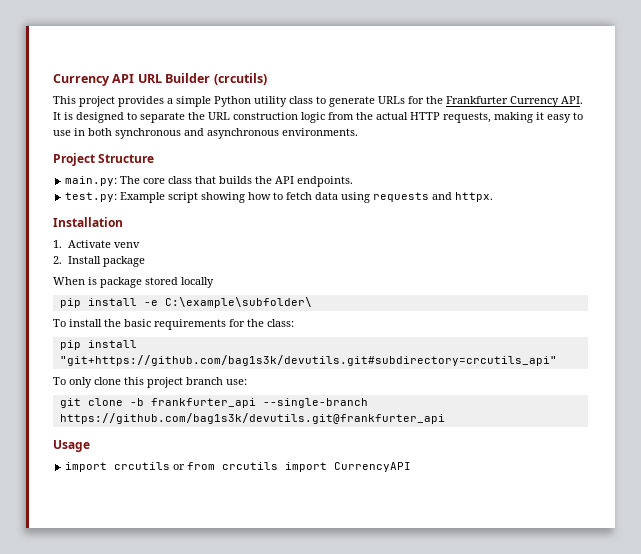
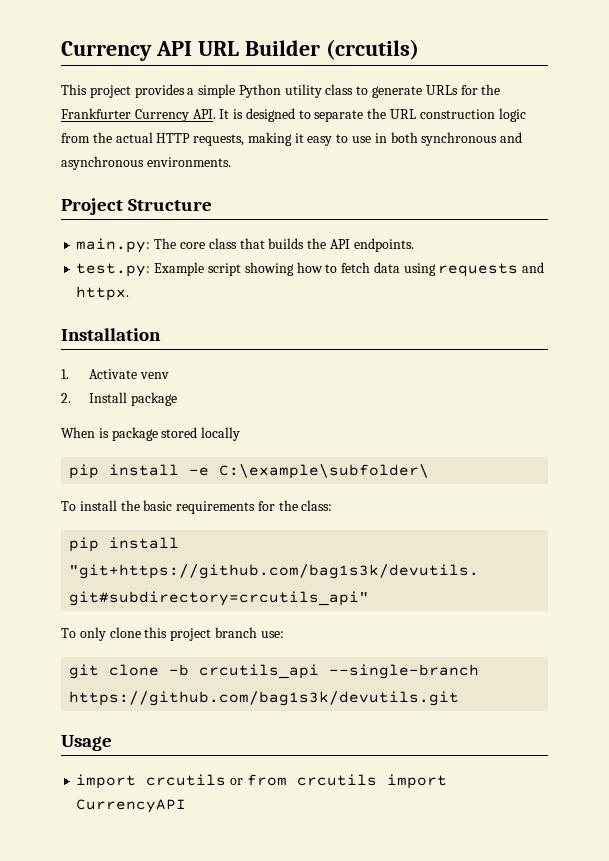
[150,398,368,408] [59,413,445,424] frankfurter_api --single-branch https://github.com/bag1s3k/devutils.git@frankfurter_api -> [199,664,480,679] [69,691,460,706] crcutils_api --single-branch https://github.com/bag1s3k/devutils.git

